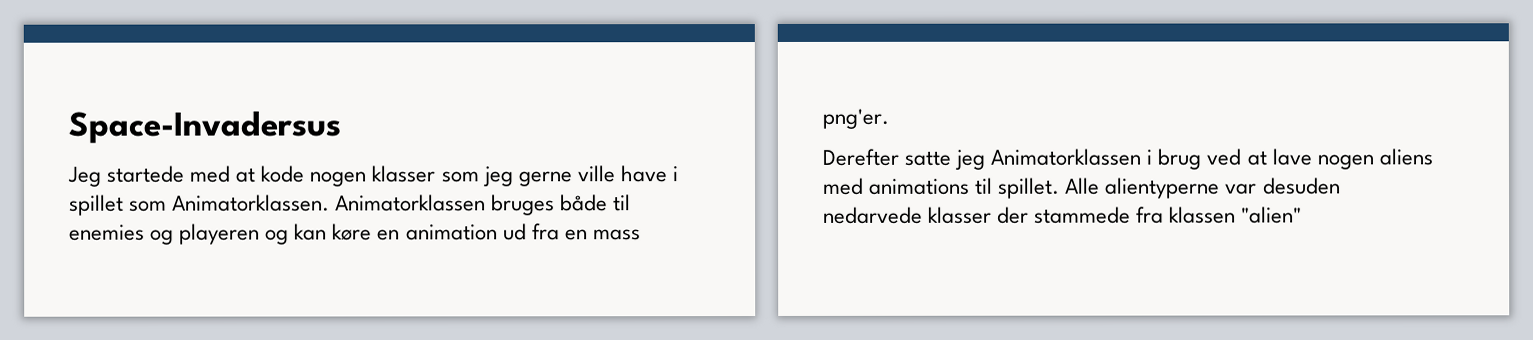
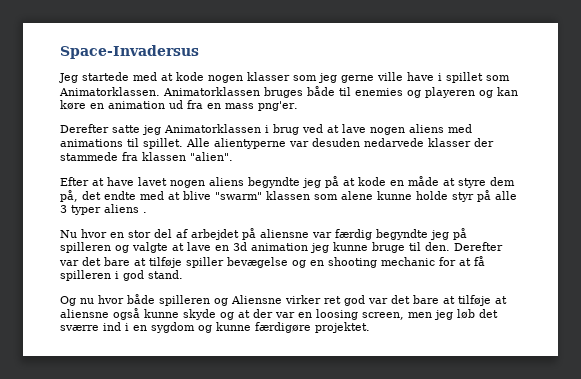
[1241,206,1303,224] "alien" -> [190,152,233,161] [60,176,515,188] [60,190,517,202] [60,204,147,215] [60,228,467,240] [60,242,503,253] [59,256,485,268] [60,270,183,281] [60,294,507,306] [60,308,498,320] [60,322,370,333] "alien". // Efter at have lavet nogen aliens begyndte jeg på at kode en måde at styre dem på, det endte med at blive "swarm" klassen som alene kunne holde styr på alle 3 typer aliens . // Nu hvor en stor del af arbejdet på aliensne var færdig begyndte jeg på spilleren og valgte at lave en 3d animation jeg kunne bruge til den. Derefter var det bare at tilføje spiller bevægelse og en shooting mechanic for at få spilleren i god stand. // Og nu hvor både spilleren og Aliensne virker ret god var det bare at tilføje at aliensne også kunne skyde og at der var en loosing screen, men jeg løb det sværre ind i en sygdom og kunne færdigøre projektet.

